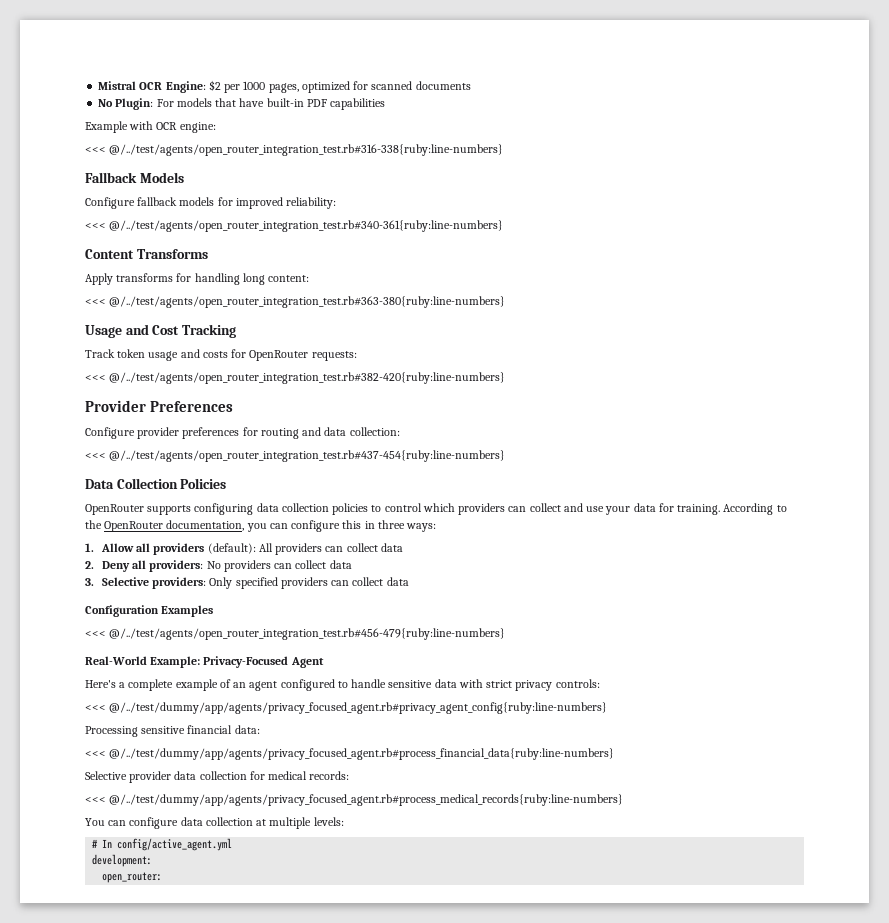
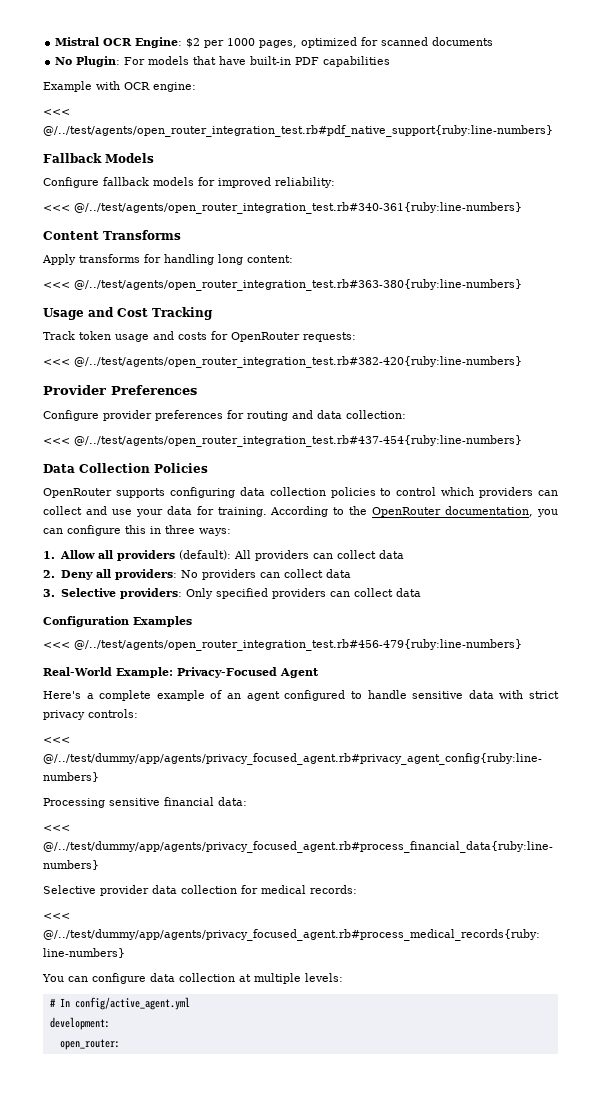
[109,144,504,156] @/../test/agents/open_router_integration_test.rb#316-338{ruby:line-numbers} -> [43,125,553,137] @/../test/agents/open_router_integration_test.rb#pdf_native_support{ruby:line-numbers}

